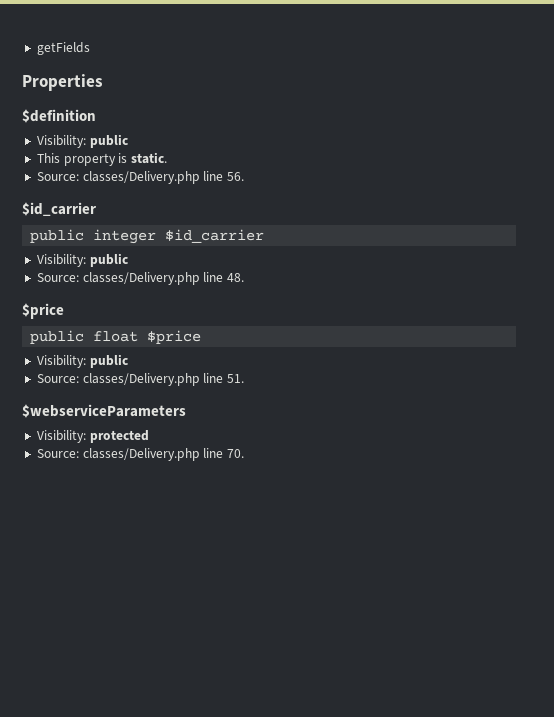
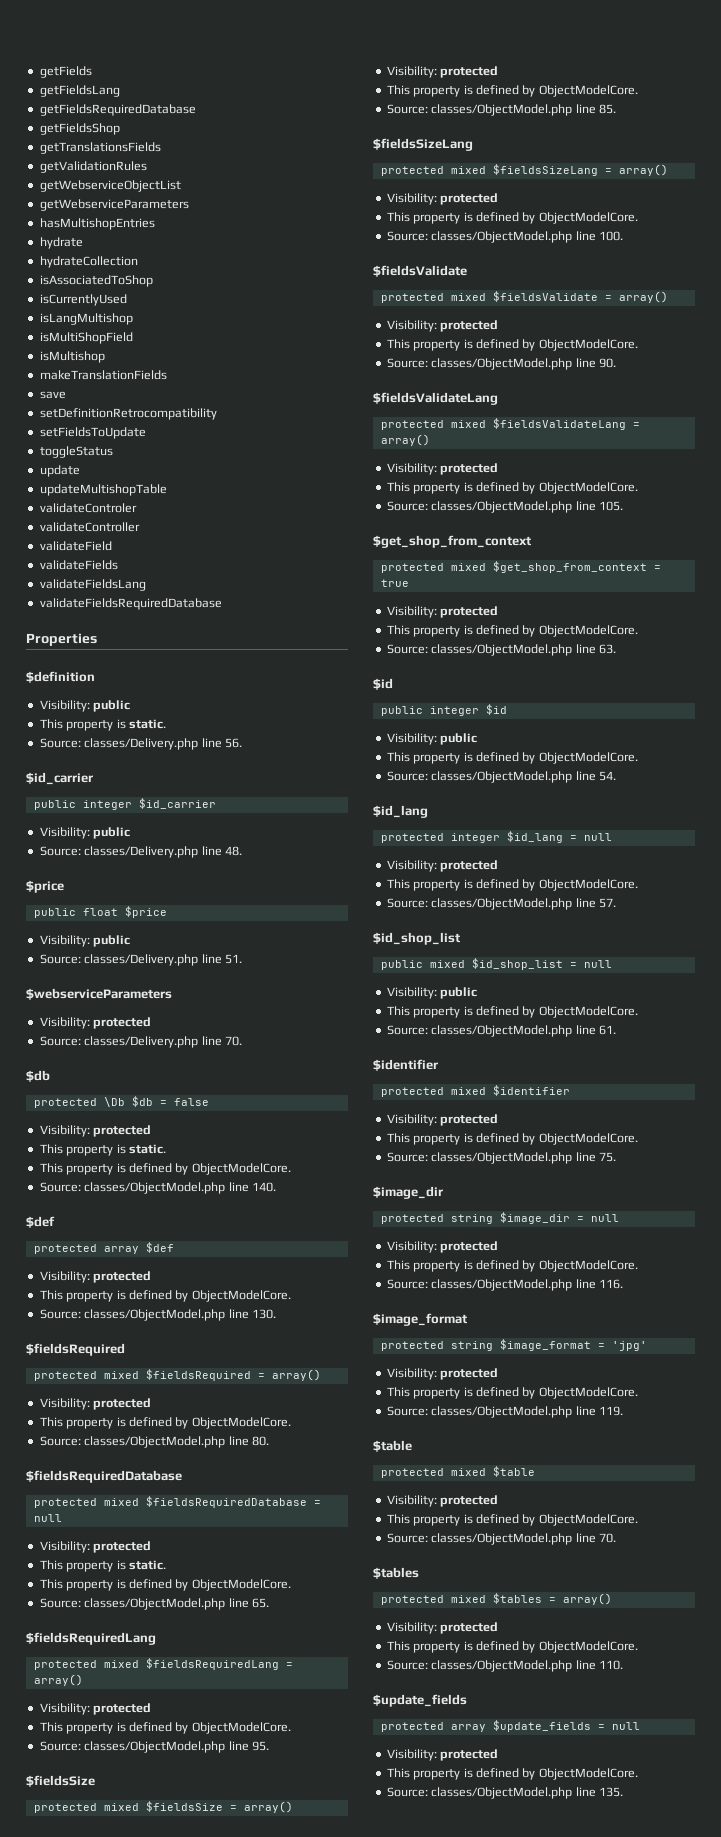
(90, 48) none -> [39,85,120,97] [39,104,196,116] [39,123,120,135] [39,142,161,154] [39,161,147,173] [39,180,181,192] [39,199,189,211] [39,218,155,230] [39,237,83,249] [39,256,138,268] [39,275,153,287] [39,294,127,306] [39,313,133,325] [39,332,133,344] [39,351,105,363] [39,370,167,380] [39,391,66,399] [39,408,217,420] [39,427,146,439] [39,446,113,458] [39,465,80,477] [39,484,167,496] [39,503,137,513] [39,522,140,532] [39,541,112,551] [39,560,118,570] [39,579,146,591] [39,598,222,610] // getFieldsLang // getFieldsRequiredDatabase // getFieldsShop // getTranslationsFields // getValidationRules // getWebserviceObjectList // getWebserviceParameters // hasMultishopEntries // hydrate // hydrateCollection // isAssociatedToShop // isCurrentlyUsed // isLangMultishop // isMultiShopField // isMultishop // makeTranslationFields // save // setDefinitionRetrocompatibility // setFieldsToUpdate // toggleStatus // update // updateMultishopTable // validateControler // validateController // validateField // validateFields // validateFieldsLang // validateFieldsRequiredDatabase
(244, 453) none -> [26,1070,50,1082] [33,1096,209,1108] [39,1125,152,1137] [39,1144,166,1156] [39,1163,291,1175] [39,1182,276,1194] [26,1216,55,1228] [33,1242,174,1254] [39,1271,152,1283] [39,1290,291,1302] [39,1309,276,1321] [26,1343,125,1356] [33,1369,321,1381] [39,1398,152,1410] [39,1417,291,1429] [39,1436,269,1448] [26,1470,182,1483] [33,1496,321,1508] [33,1514,62,1522] [39,1541,152,1553] [39,1560,166,1572] [39,1579,291,1591] [39,1598,269,1610] [26,1632,156,1645] [33,1658,293,1670] [33,1674,83,1686] [39,1703,152,1715] [39,1722,291,1734] [39,1741,269,1753] [26,1775,95,1787] [33,1801,293,1813] [386,66,499,78] [386,85,638,97] [386,104,616,116] [373,138,473,151] [380,164,668,176] [386,193,499,205] [386,212,638,224] [386,231,623,243] [373,265,467,277] [380,291,668,303] [386,320,499,332] [386,339,638,351] [386,358,616,370] [373,392,498,405] [380,418,640,430] [380,434,430,446] [386,463,499,475] [386,482,638,494] [386,501,623,513] [373,535,532,548] [380,561,661,573] [380,579,409,587] [386,606,499,618] [386,625,638,637] [386,644,616,656] [373,678,393,690] [380,704,507,716] [386,733,478,745] [386,752,638,764] [386,771,616,783] [373,805,428,818] [380,831,612,843] [386,860,499,872] [386,879,638,891] [386,898,616,910] [373,932,461,945] [380,958,612,970] [386,987,478,999] [386,1006,638,1018] [386,1025,616,1037] [373,1059,438,1071] [380,1085,570,1097] [386,1114,499,1126] [386,1133,638,1145] [386,1152,616,1164] [373,1186,443,1199] [380,1212,619,1224] [386,1241,499,1253] [386,1260,638,1272] [386,1279,623,1291] [373,1313,468,1326] [380,1339,647,1351] [386,1368,499,1380] [386,1387,638,1399] [386,1406,623,1418] [373,1440,412,1452] [380,1466,535,1478] [386,1495,499,1507] [386,1514,638,1526] [386,1533,616,1545] [373,1567,419,1579] [380,1593,612,1605] [386,1622,499,1634] [386,1641,638,1653] [386,1660,623,1672] [373,1694,467,1707] [380,1720,640,1732] [386,1749,499,1761] [386,1768,638,1780] [386,1787,623,1799] // $db // protected \Db $db = false // Visibility: protected // This property is static. // This property is defined by ObjectModelCore. // Source: classes/ObjectModel.php line 140. // $def // protected array $def // Visibility: protected // This property is defined by ObjectModelCore. // Source: classes/ObjectModel.php line 130. // $fieldsRequired // protected mixed $fieldsRequired = array() // Visibility: protected // This property is defined by ObjectModelCore. // Source: classes/ObjectModel.php line 80. // $fieldsRequiredDatabase // protected mixed $fieldsRequiredDatabase = null // Visibility: protected // This property is static. // This property is defined by ObjectModelCore. // Source: classes/ObjectModel.php line 65. // $fieldsRequiredLang // protected mixed $fieldsRequiredLang = array() // Visibility: protected // This property is defined by ObjectModelCore. // Source: classes/ObjectModel.php line 95. // $fieldsSize // protected mixed $fieldsSize = array() // Visibility: protected // This property is defined by ObjectModelCore. // Source: classes/ObjectModel.php line 85. // $fieldsSizeLang // protected mixed $fieldsSizeLang = array() // Visibility: protected // This property is defined by ObjectModelCore. // Source: classes/ObjectModel.php line 100. // $fieldsValidate // protected mixed $fieldsValidate = array() // Visibility: protected // This property is defined by ObjectModelCore. // Source: classes/ObjectModel.php line 90. // $fieldsValidateLang // protected mixed $fieldsValidateLang = array() // Visibility: protected // This property is defined by ObjectModelCore. // Source: classes/ObjectModel.php line 105. // $get_shop_from_context // protected mixed $get_shop_from_context = true // Visibility: protected // This property is defined by ObjectModelCore. // Source: classes/ObjectModel.php line 63. // $id // public integer $id // Visibility: public // This property is defined by ObjectModelCore. // Source: classes/ObjectModel.php line 54. // $id_lang // protected integer $id_lang = null // Visibility: protected // This property is defined by ObjectModelCore. // Source: classes/ObjectModel.php line 57. // $id_shop_list // public mixed $id_shop_list = null // Visibility: public // This property is defined by ObjectModelCore. // Source: classes/ObjectModel.php line 61. // $identifier // protected mixed $identifier // Visibility: protected // This property is defined by ObjectModelCore. // Source: classes/ObjectModel.php line 75. // $image_dir // protected string $image_dir = null // Visibility: protected // This property is defined by ObjectModelCore. // Source: classes/ObjectModel.php line 116. // $image_format // protected string $image_format = 'jpg' // Visibility: protected // This property is defined by ObjectModelCore. // Source: classes/ObjectModel.php line 119. // $table // protected mixed $table // Visibility: protected // This property is defined by ObjectModelCore. // Source: classes/ObjectModel.php line 70. // $tables // protected mixed $tables = array() // Visibility: protected // This property is defined by ObjectModelCore. // Source: classes/ObjectModel.php line 110. // $update_fields // protected array $update_fields = null // Visibility: protected // This property is defined by ObjectModelCore. // Source: classes/ObjectModel.php line 135.

